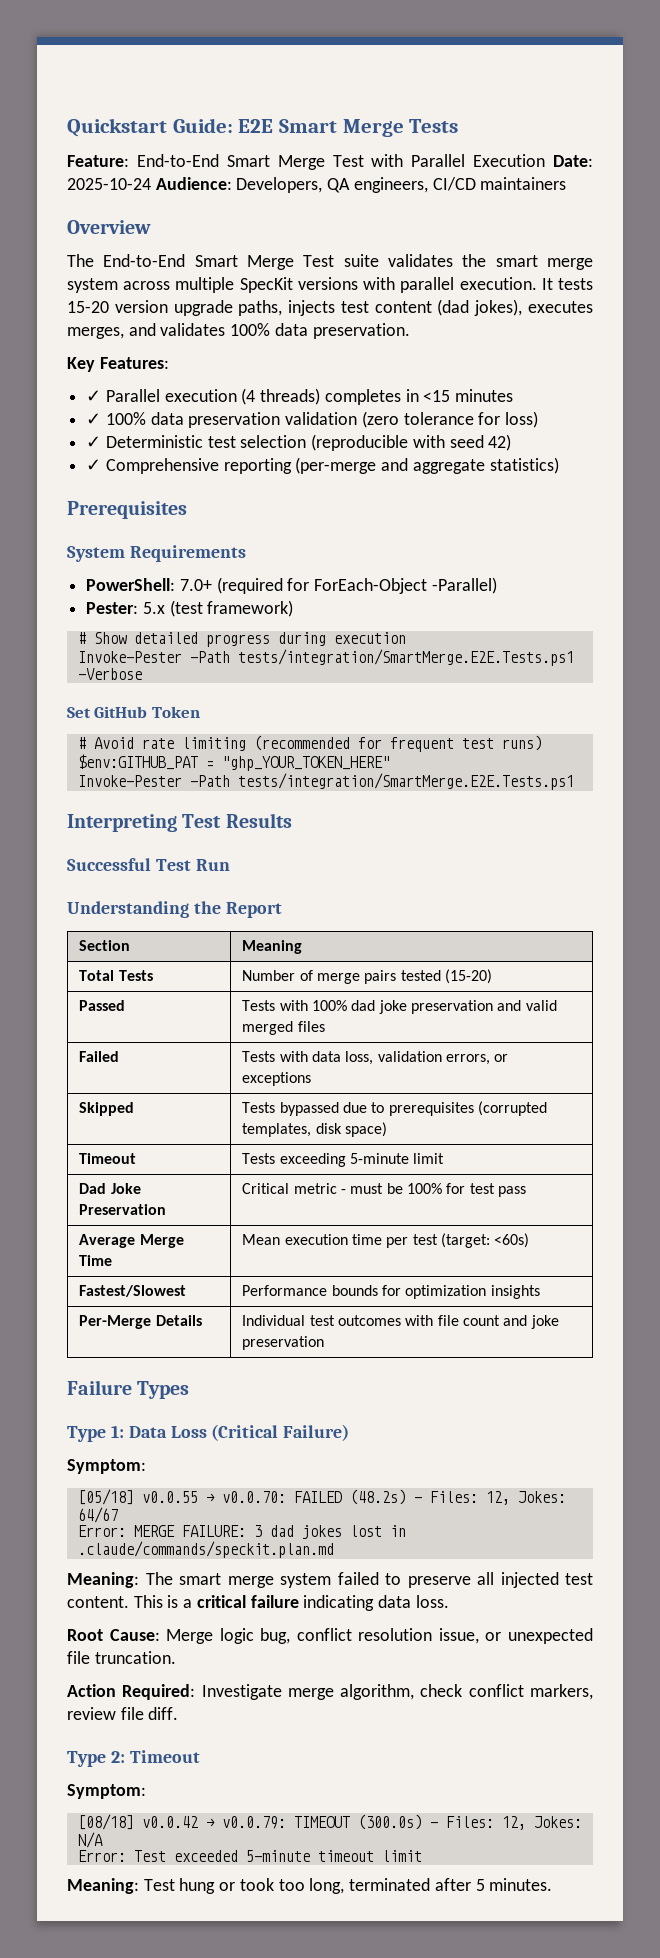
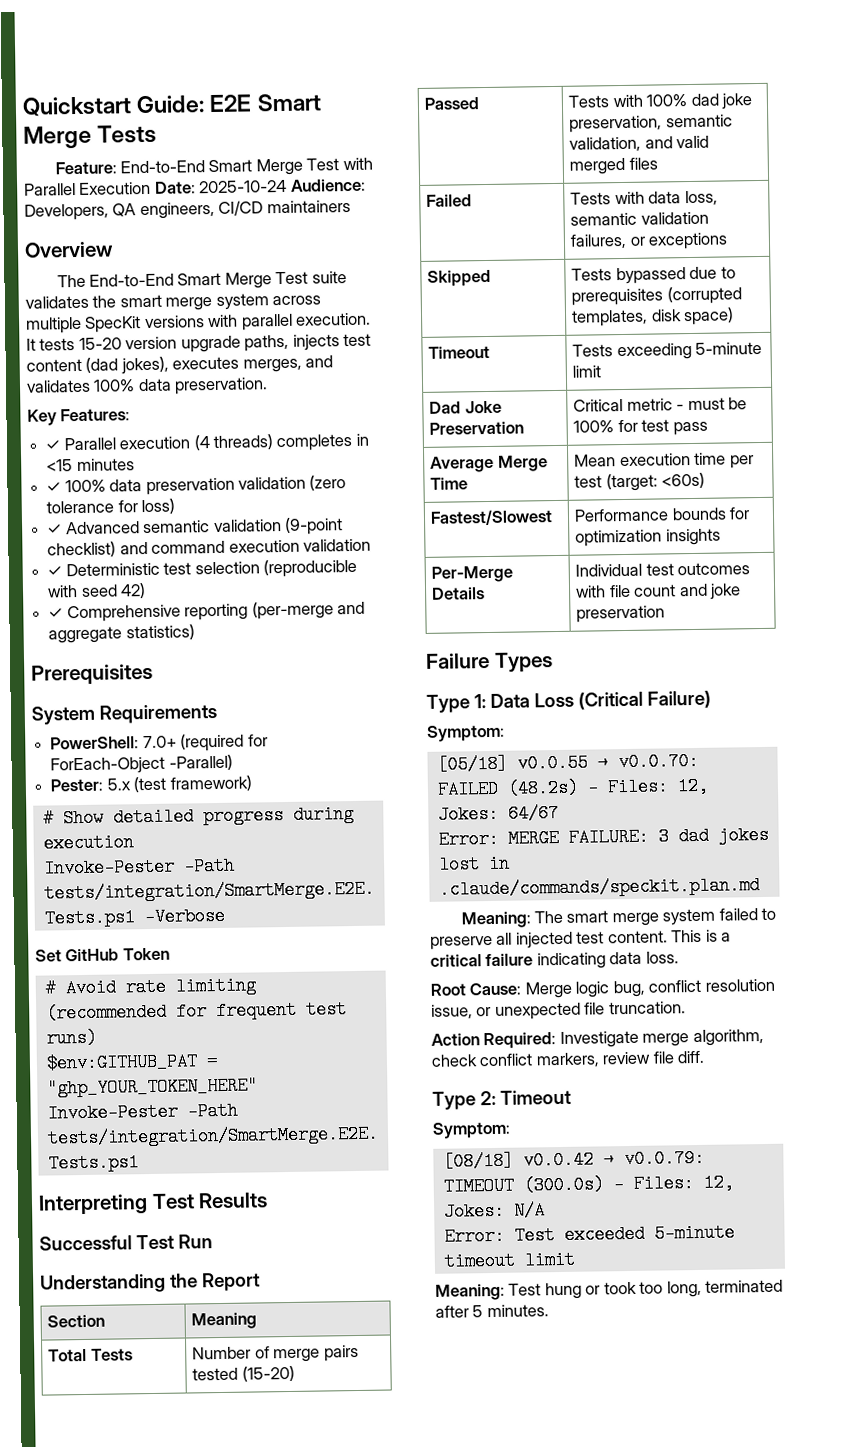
(539, 419) none -> [47,517,343,535] [47,538,371,558] // ✓ Advanced semantic validation (9-point checklist) and command execution validation
[411,1000,494,1014] preservation -> [569,114,733,133] [569,136,642,152] preservation, semantic validation,
[377,1051,491,1065] validation errors, -> [570,211,709,226] [570,233,628,249] semantic validation failures,

